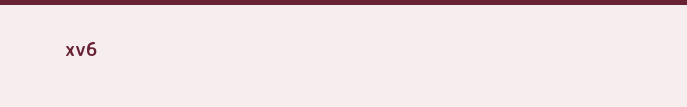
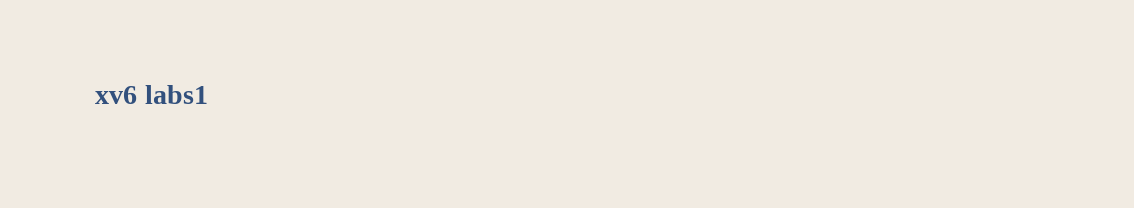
(97, 49) none -> [144,85,208,104] labs1

